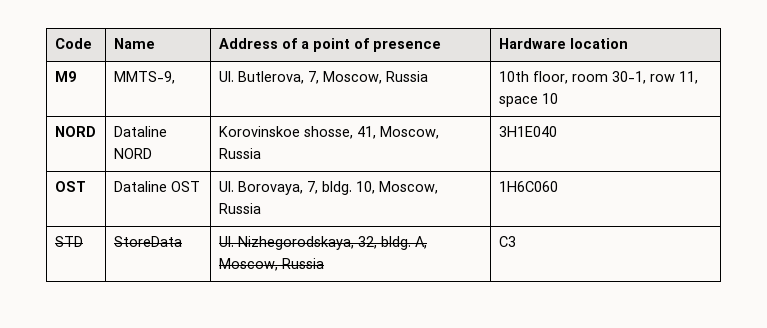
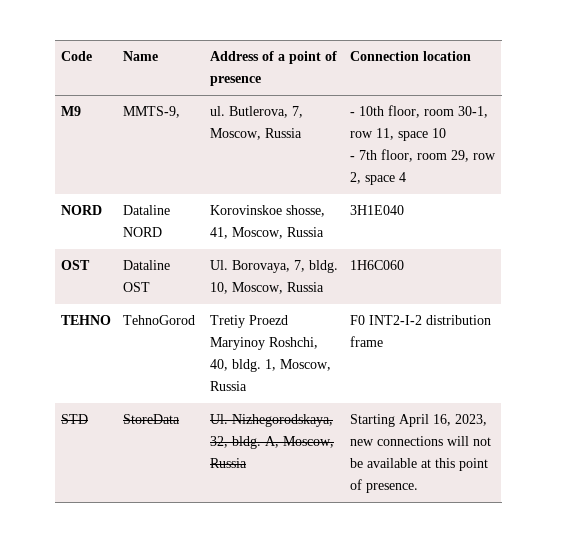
[498,38,566,49] Hardware -> [349,51,419,61] Connection
[218,71,234,82] Ul. -> [209,106,225,116] ul.
(428, 76) none -> [349,112,355,116] -
(558, 98) none -> [349,149,496,162] [349,172,406,185] // - 7th floor, room 29, row 2, space 4
(558, 186) none -> [60,315,111,325] [122,315,195,325] [209,315,288,328] [209,337,318,350] [209,359,331,372] [209,381,247,391] [349,315,491,325] [349,336,383,347] // TEHNO | TehnoGorod | Tretiy Proezd Maryinoy Roshchi, 40, bldg. 1, Moscow, Russia | F0 INT2-I-2 distribution frame
[498,236,516,247] C3 -> [349,414,487,427] [349,436,491,446] [349,458,488,471] [349,479,418,493] Starting April 16, 2023, new connections will not be available at this point of presence.

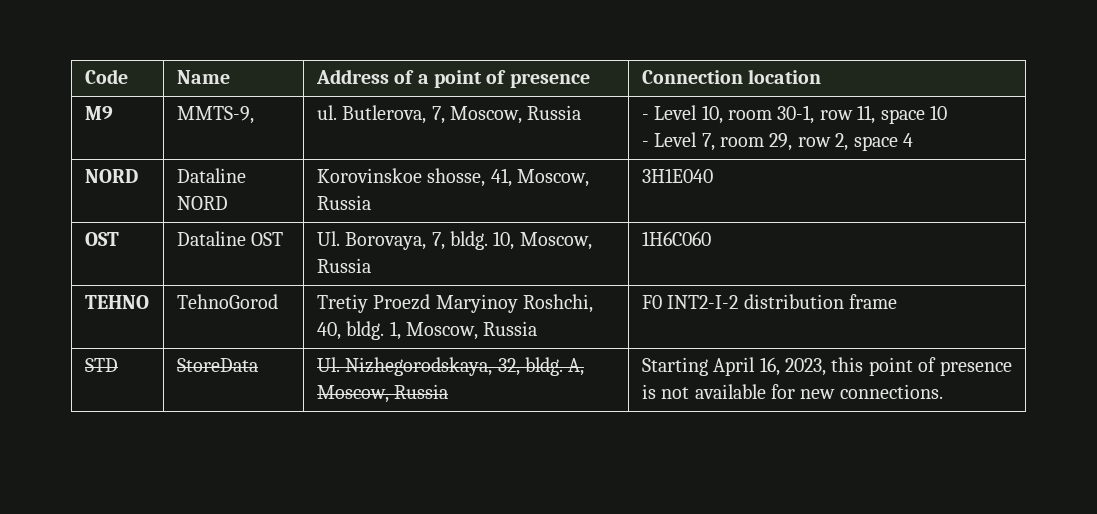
[358,105,420,118] 10th floor, -> [654,105,723,124] Level 10,
[358,149,413,162] 7th floor, -> [654,132,715,151] Level 7,
[349,436,491,446] [349,458,488,471] [349,479,418,493] new connections will not be available at this point of presence. -> [831,357,1012,376] [641,384,943,399] this point of presence is not available for new connections.

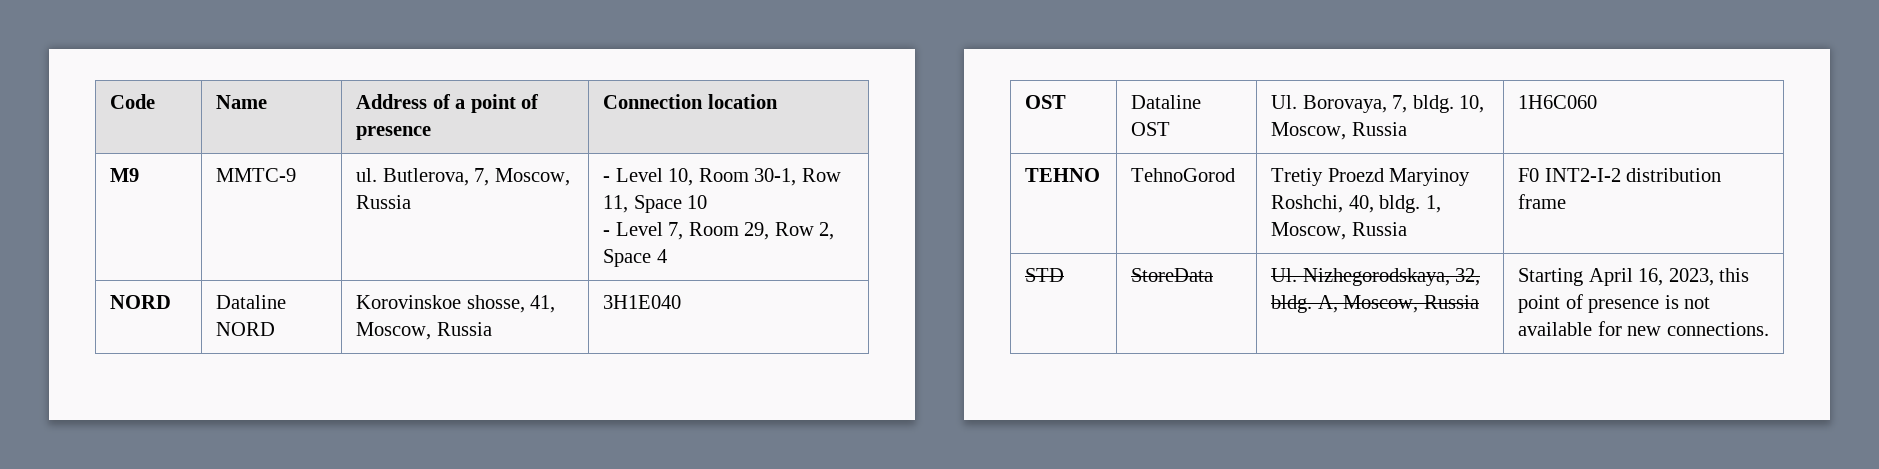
[176,106,254,124] MMTS-9, -> [216,168,297,182] ММТС-9
[728,105,925,124] room 30-1, row 11, space -> [698,168,841,186] [603,195,682,213] Room 30-1, Row 11, Space
[720,133,898,151] room 29, row 2, space -> [688,222,835,240] [603,249,652,267] Room 29, Row 2, Space

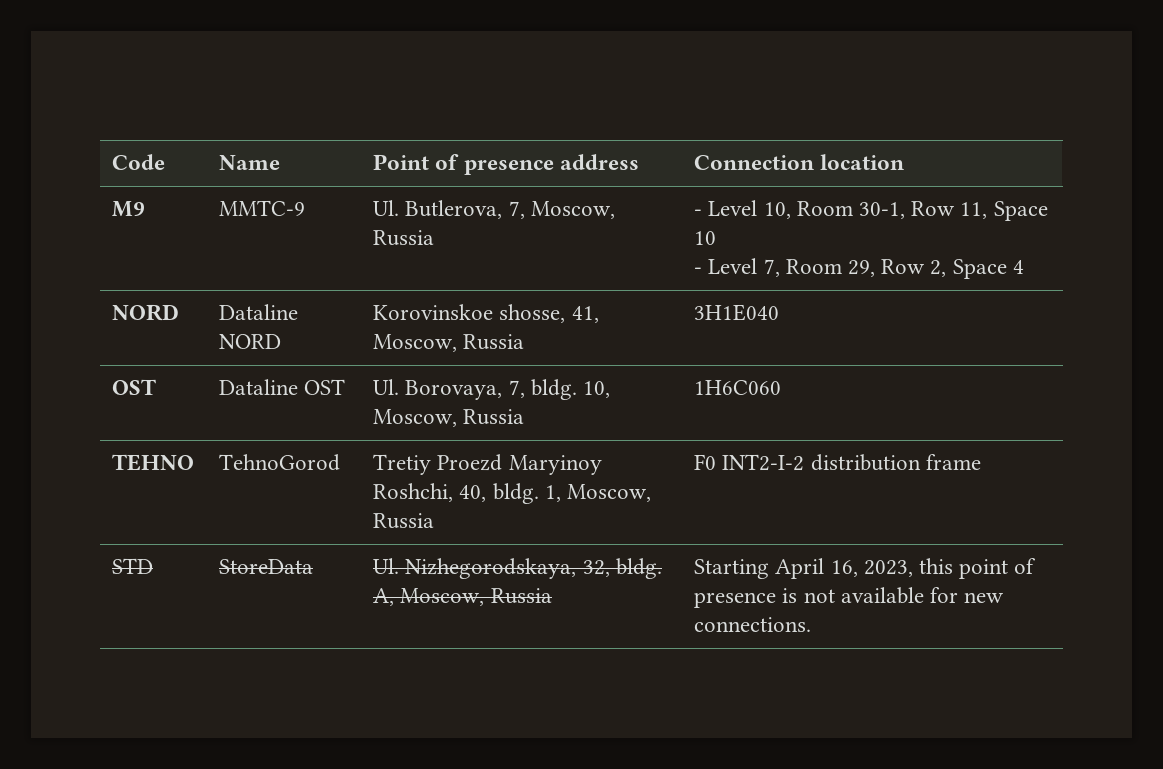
[356,94,540,113] [356,126,432,140] Address of a point of presence -> [373,154,639,175] Point of presence address
[356,168,378,182] ul. -> [373,200,400,216] Ul.

